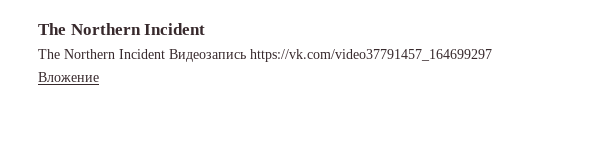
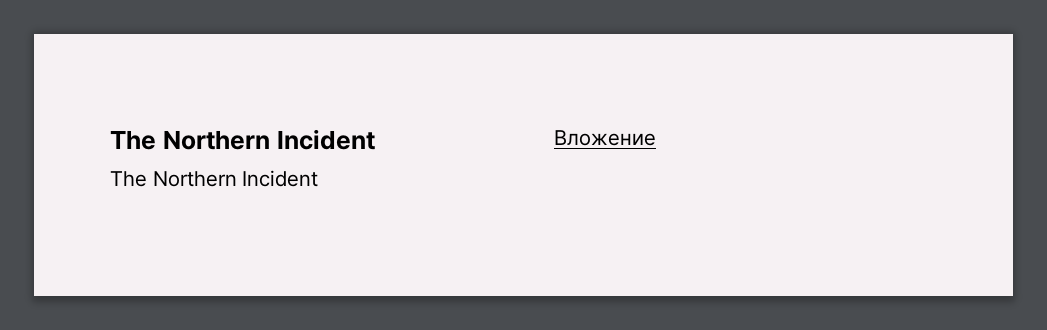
[169,49,492,62] Видеозапись https://vk.com/video37791457_164699297 -> (319, 178) none

